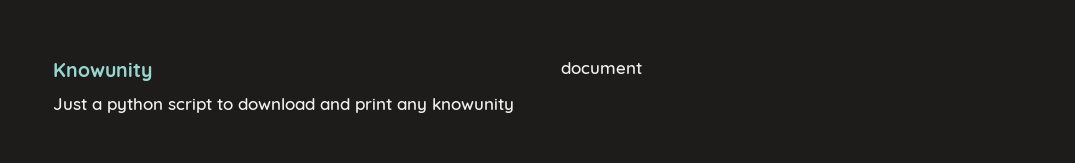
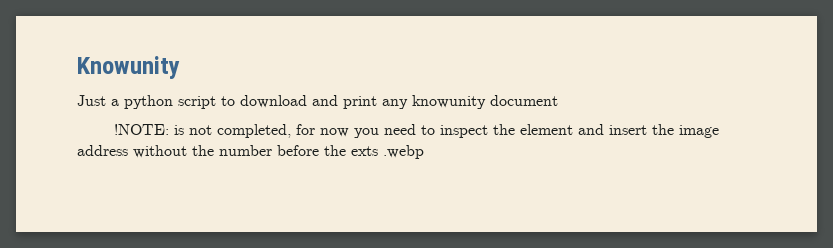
(642, 68) none -> [113,124,719,138] [77,145,424,159] // !NOTE: is not completed, for now you need to inspect the element and insert the image address without the number before the exts .webp

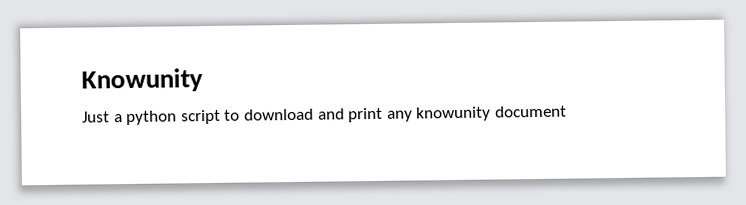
[113,124,719,138] [77,145,424,159] // !NOTE: is not completed, for now you need to inspect the element and insert the image address without the number before the exts .webp -> (567, 111) none

